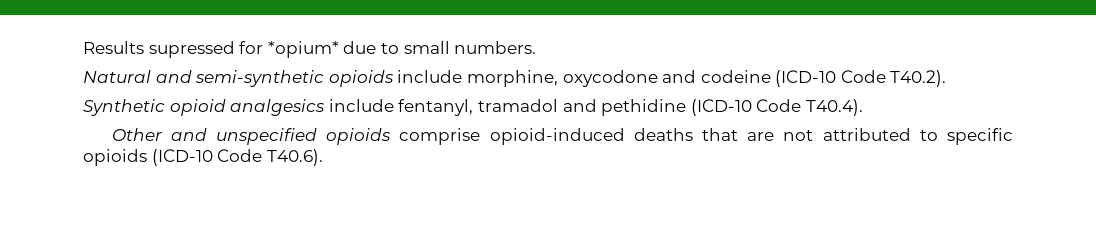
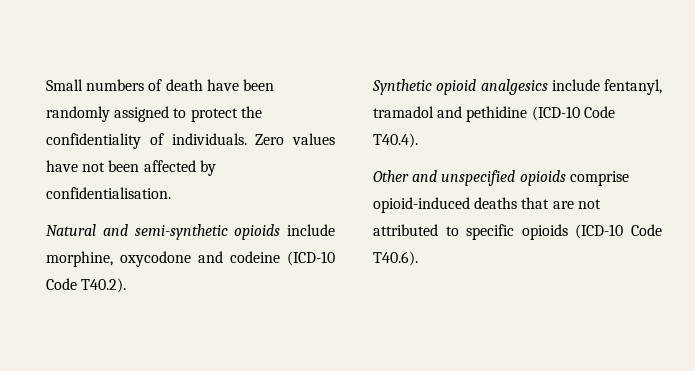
[83,41,537,58] Results supressed for *opium* due to small numbers. -> [46,79,274,91] [46,106,262,122] [46,133,335,149] [46,160,216,176] [46,187,171,199] Small numbers of death have been randomly assigned to protect the confidentiality of individuals. Zero values have not been affected by confidentialisation.

